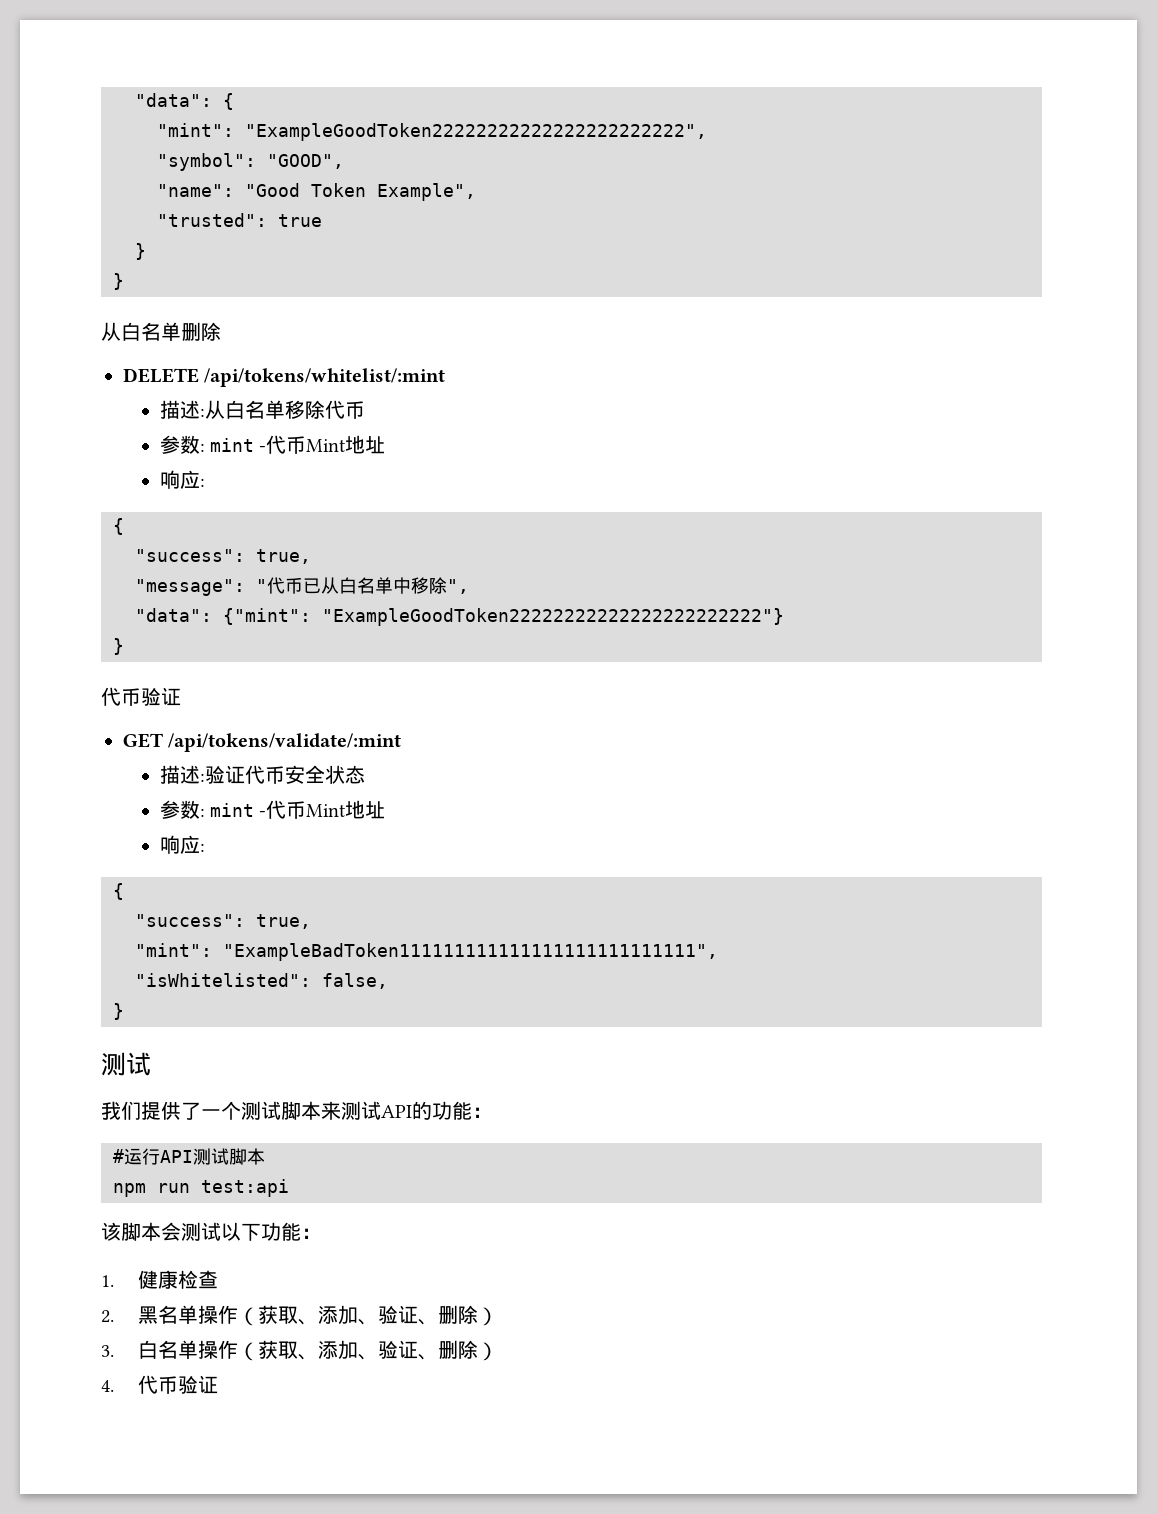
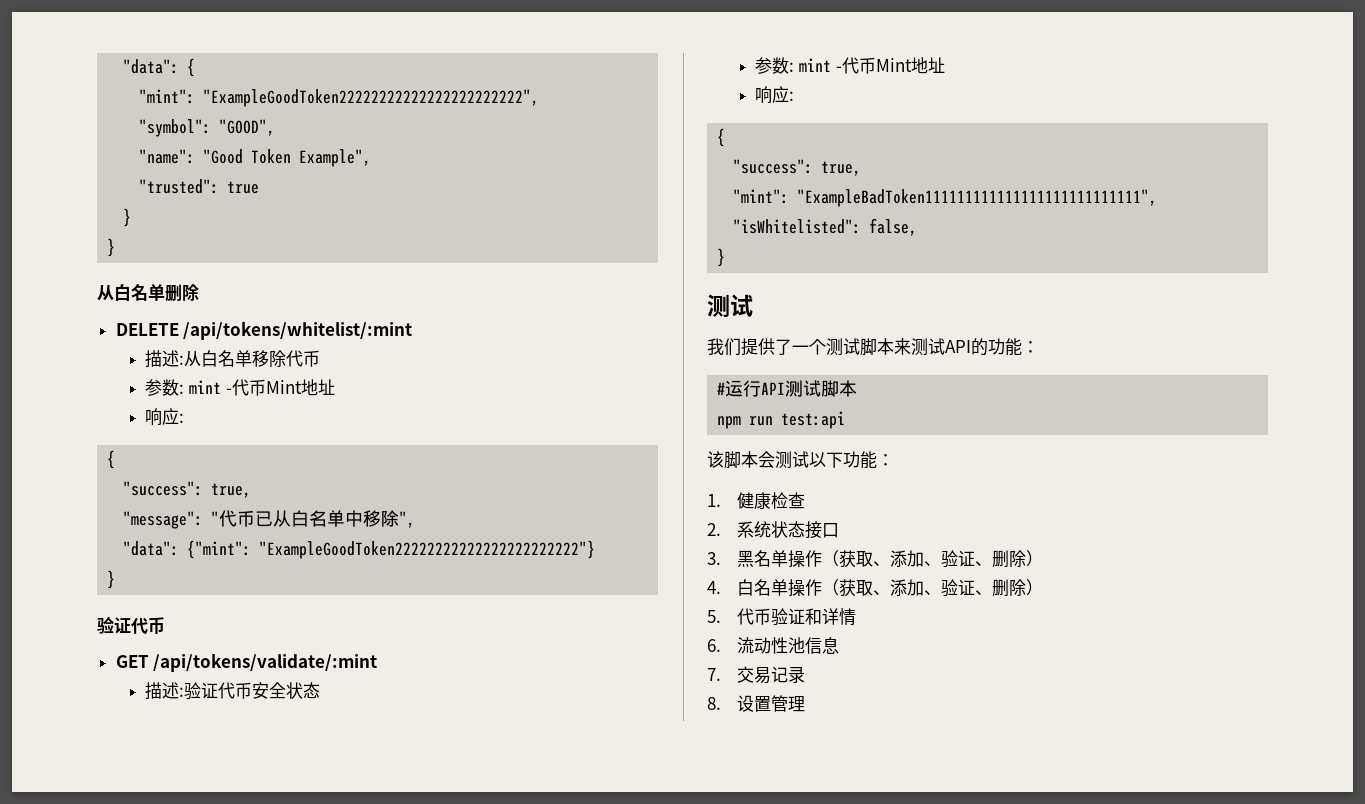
[101,687,181,706] 代币验证 -> [97,616,165,634] 验证代币
(114, 1316) none -> [736,521,839,539] [707,552,721,565] 系统状态接口 // 3.
[101,1345,114,1357] 3. -> [707,581,721,594] 4.
[101,1375,218,1394] 4.代币验证 -> [707,608,856,626] [707,637,839,654] [707,666,805,684] [707,695,805,712] 5.代币验证和详情 // 6.流动性池信息 // 7.交易记录 // 8.设置管理

